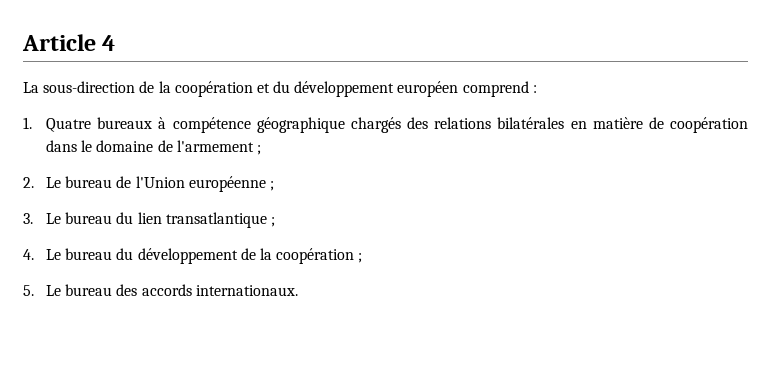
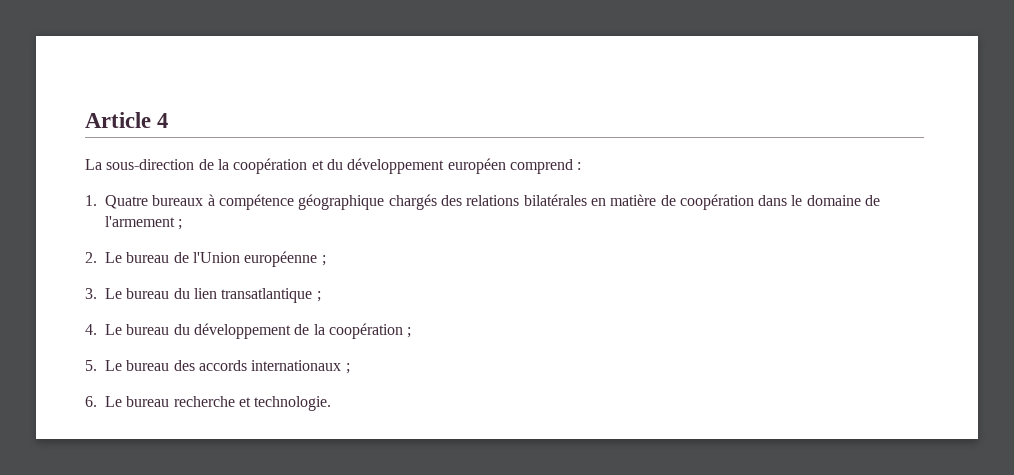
[195,285,298,296] internationaux. -> [251,360,350,374] [85,396,332,411] internationaux ; // 6. Le bureau recherche et technologie.

